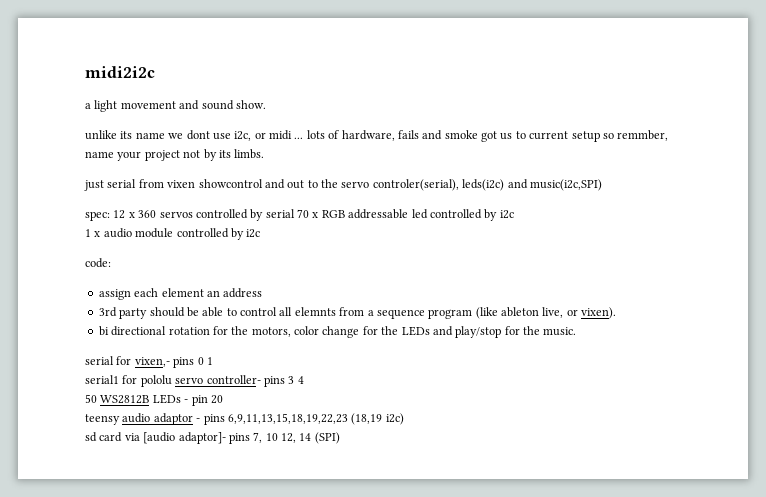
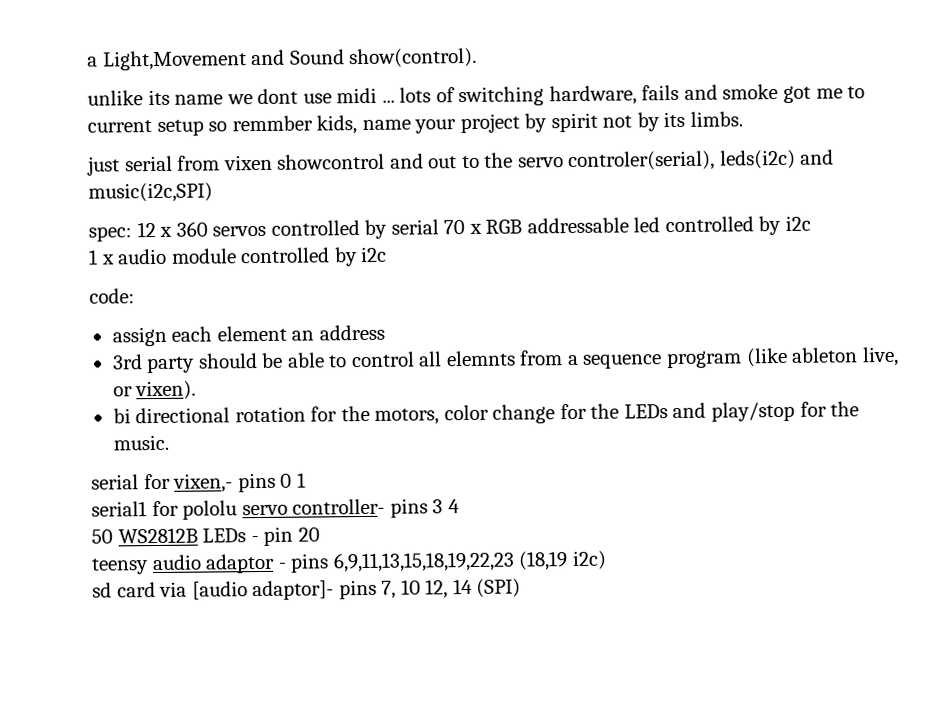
[85,66,155,78] [85,100,266,112] midi2i2c // a light movement and sound show. -> [87,47,478,71] a Light,Movement and Sound show(control).
[234,131,266,141] i2c, or -> (332, 98) none
(340, 134) none -> [458,86,545,107] switching
[500,133,513,140] us -> [815,88,843,99] me
[617,130,669,141] remmber, -> [231,115,358,135] remmber kids,
(180, 155) none -> [524,112,598,133] by spirit

